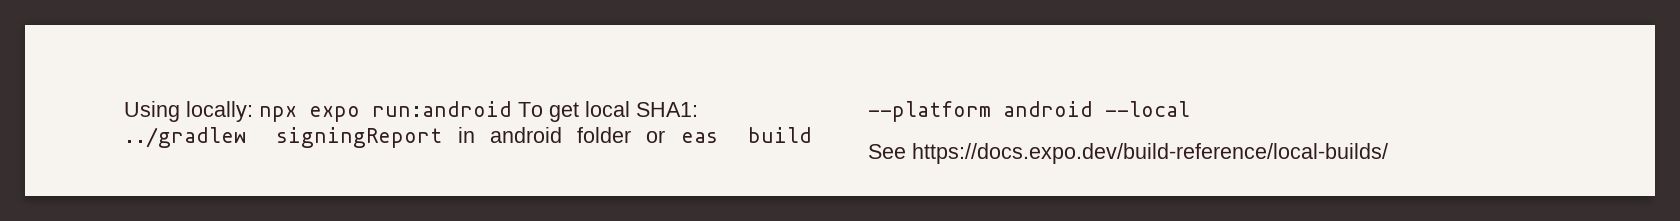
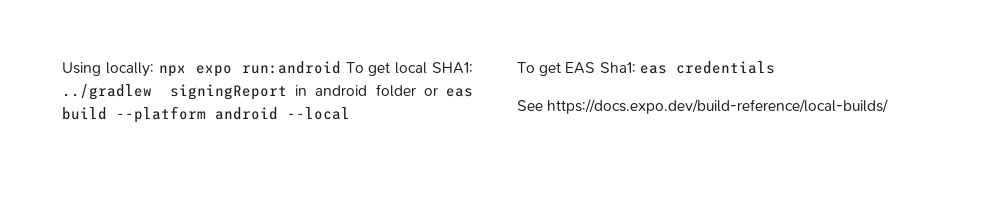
(1190, 109) none -> [517,61,775,76] // To get EAS Sha1: eas credentials

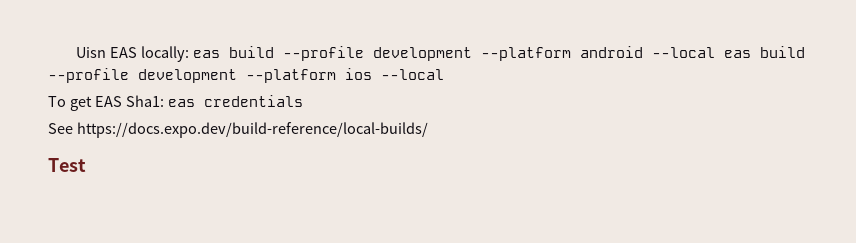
[62,61,473,77] [62,84,473,100] [62,106,278,123] Using locally: npx expo run:android To get local SHA1: ../gradlew signingReport in android folder or eas build --platform android -> [76,46,806,62] [48,68,372,83] Uisn EAS locally: eas build --profile development --platform android --local eas build --profile development --platform ios
(889, 106) none -> [48,158,86,172] // Test

